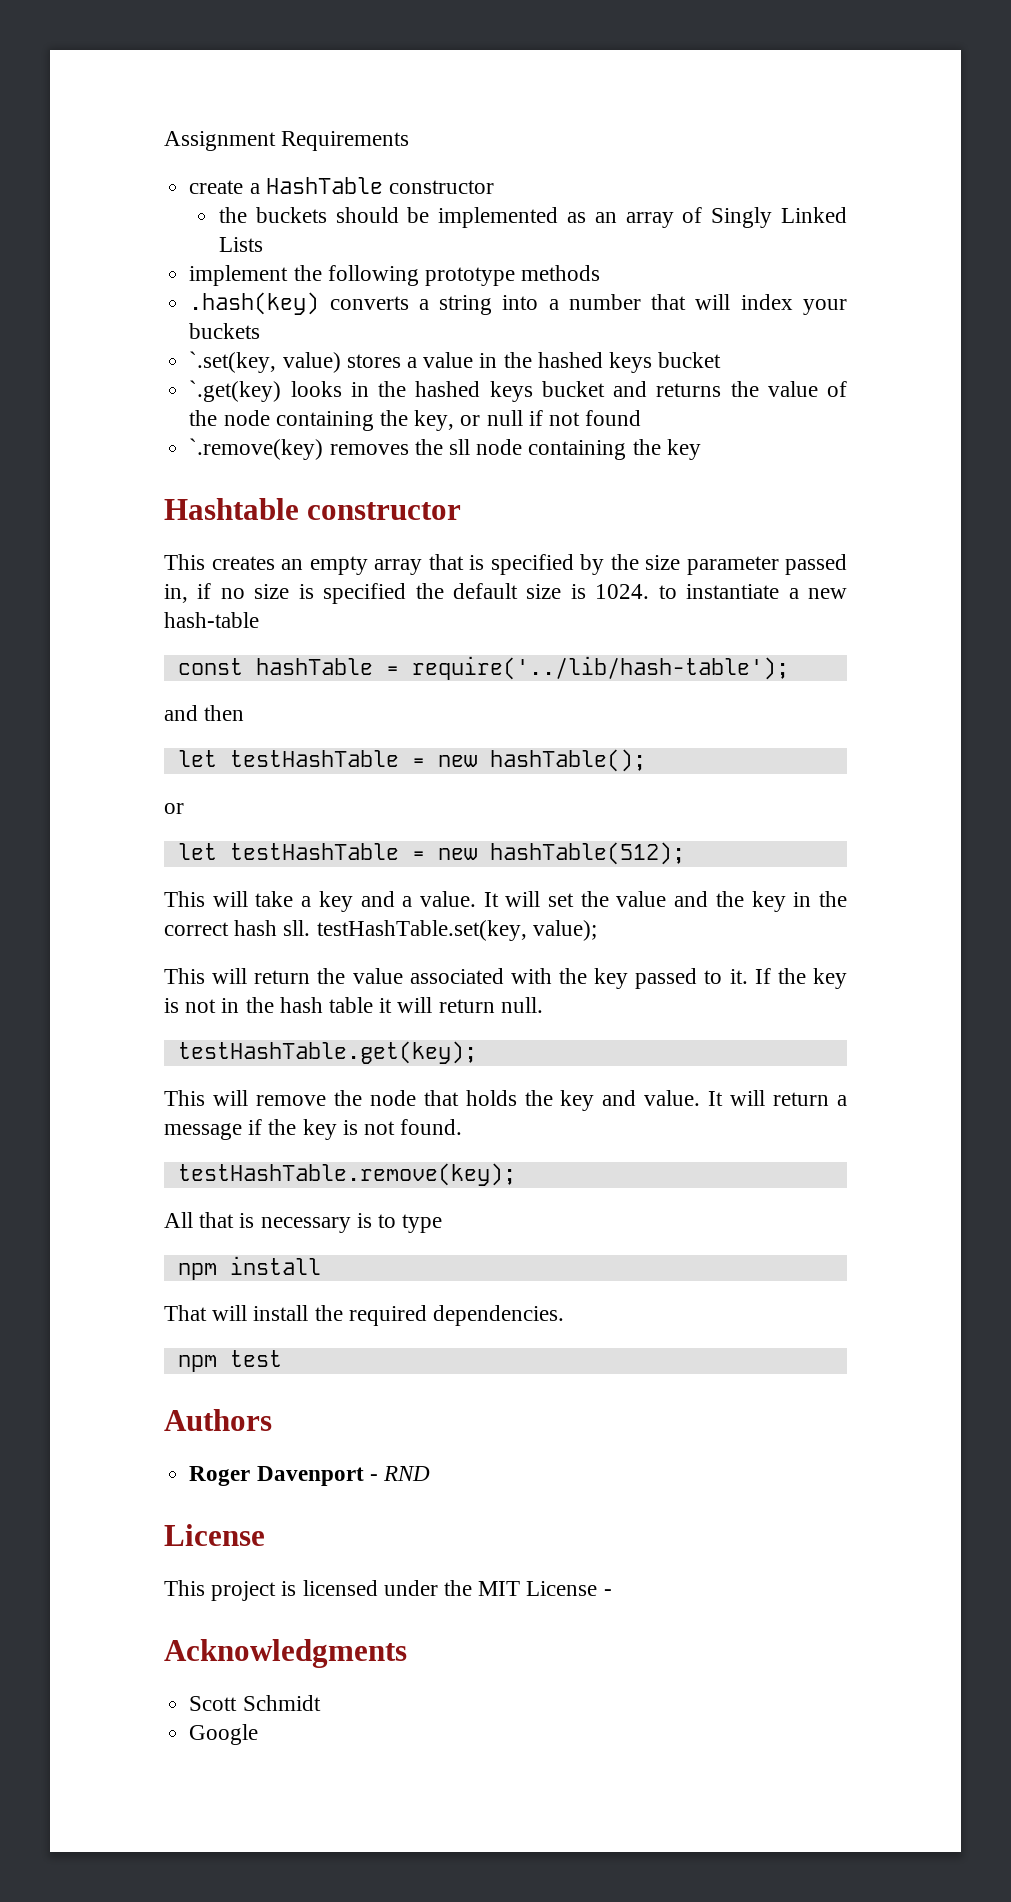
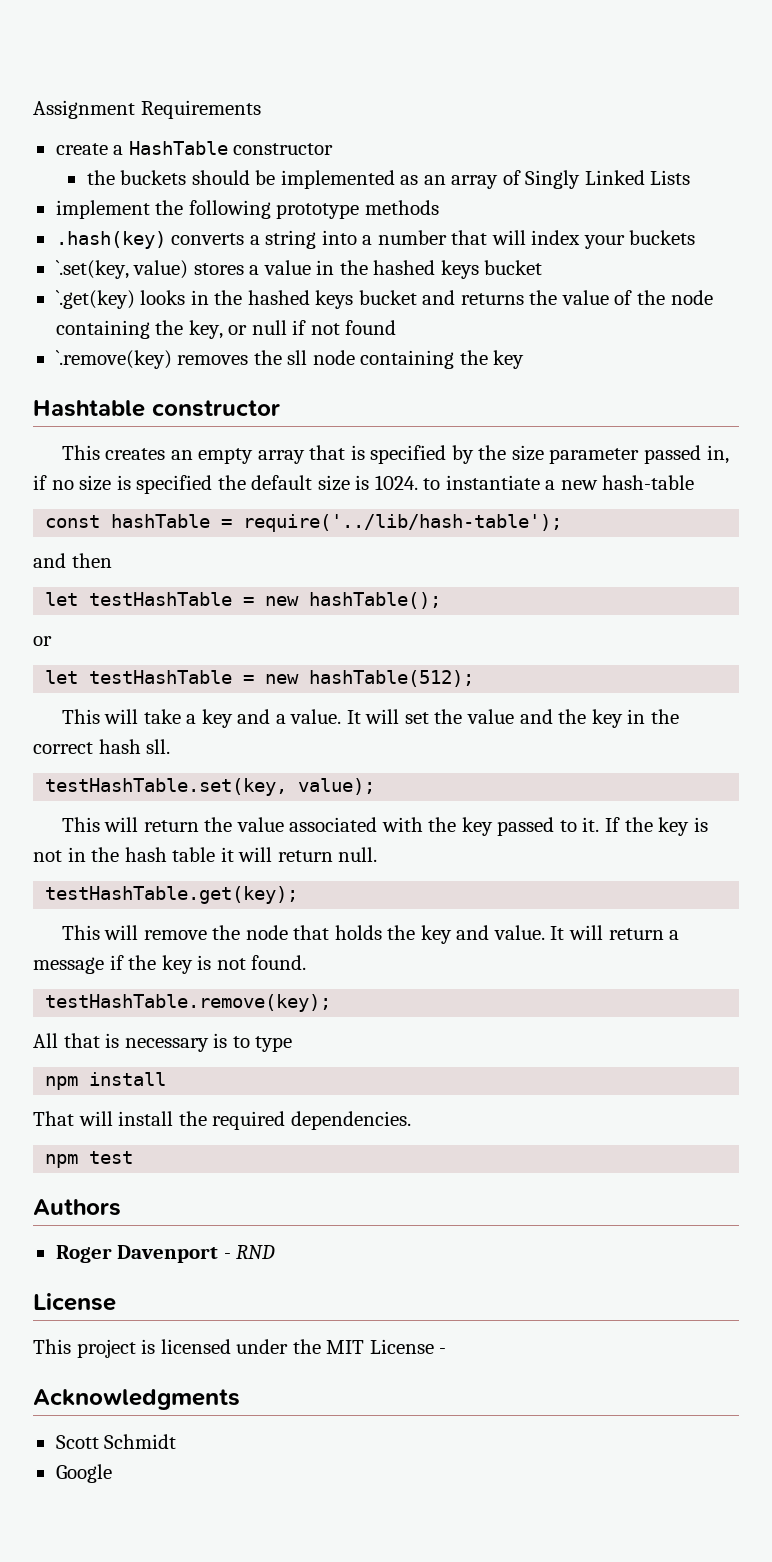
(311, 928) none -> (171, 746) //

